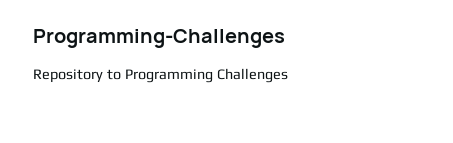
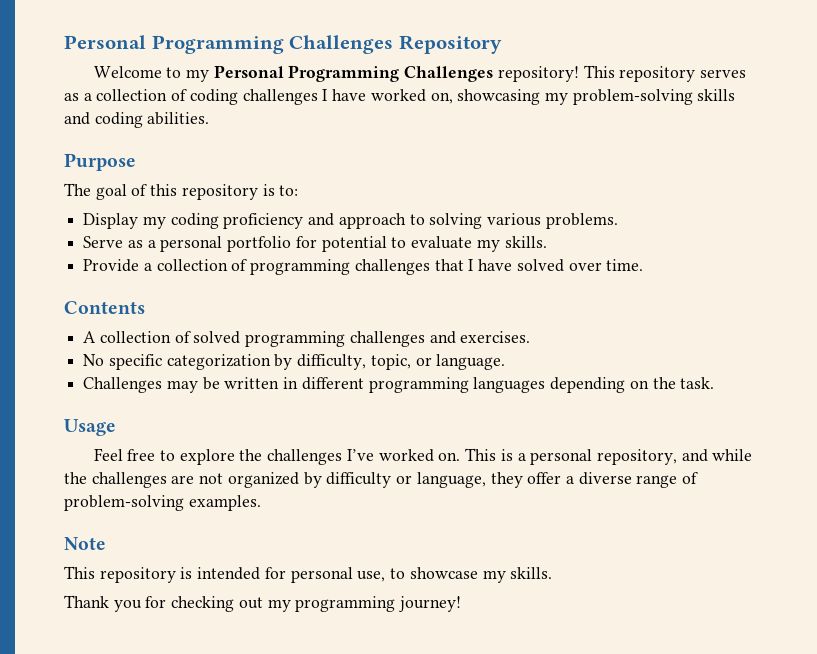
[33,29,285,48] [33,68,288,83] Programming-Challenges // Repository to Programming Challenges -> [64,35,502,54] [93,65,747,82] [64,89,736,105] [64,112,210,128] [64,153,136,171] [64,183,299,200] [83,213,618,229] [83,236,547,252] [83,259,644,275] [64,301,145,314] [83,331,531,347] [83,354,506,370] [83,377,715,393] [64,419,116,436] [93,448,753,465] [64,472,699,488] [64,495,261,511] [64,537,106,550] [64,566,553,583] [64,595,462,612] Personal Programming Challenges Repository // Welcome to my Personal Programming Challenges repository! This repository serves as a collection of coding challenges I have worked on, showcasing my problem-solving skills and coding abilities. // Purpose // The goal of this repository is to: // Display my coding proficiency and approach to solving various problems. // Serve as a personal portfolio for potential to evaluate my skills. // Provide a collection of programming challenges that I have solved over time. // Contents // A collection of solved programming challenges and exercises. // No specific categorization by difficulty, topic, or language. // Challenges may be written in different programming languages depending on the task. // Usage // Feel free to explore the challenges I’ve worked on. This is a personal repository, and while the challenges are not organized by difficulty or language, they offer a diverse range of problem-solving examples. // Note // This repository is intended for personal use, to showcase my skills. // Thank you for checking out my programming journey!

